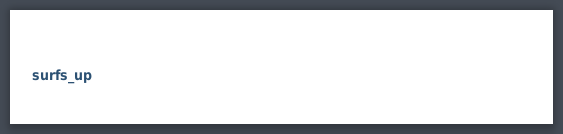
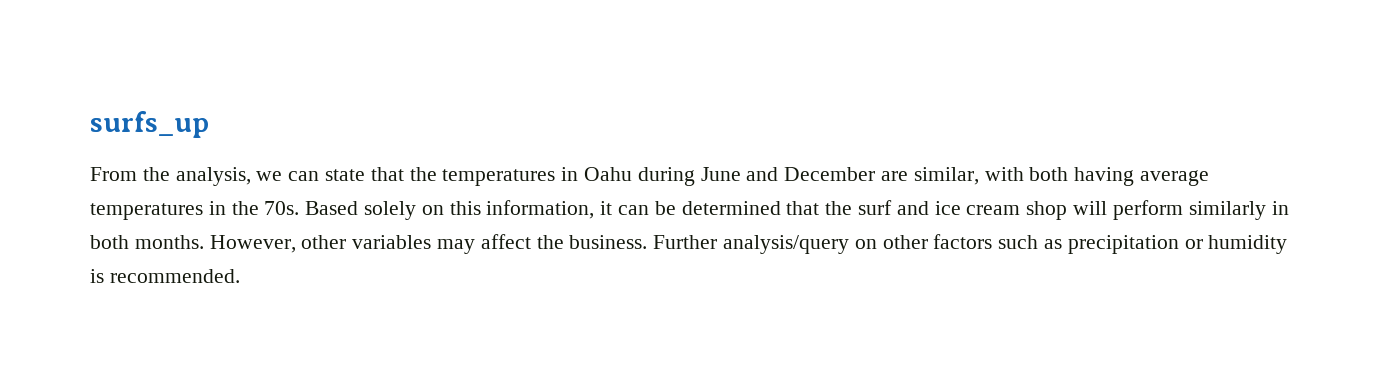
(92, 76) none -> [90,167,1210,186] [90,200,1289,220] [90,234,1288,254] [90,269,240,283] // From the analysis, we can state that the temperatures in Oahu during June and December are similar, with both having average temperatures in the 70s. Based solely on this information, it can be determined that the surf and ice cream shop will perform similarly in both months. However, other variables may affect the business. Further analysis/query on other factors such as precipitation or humidity is recommended.

